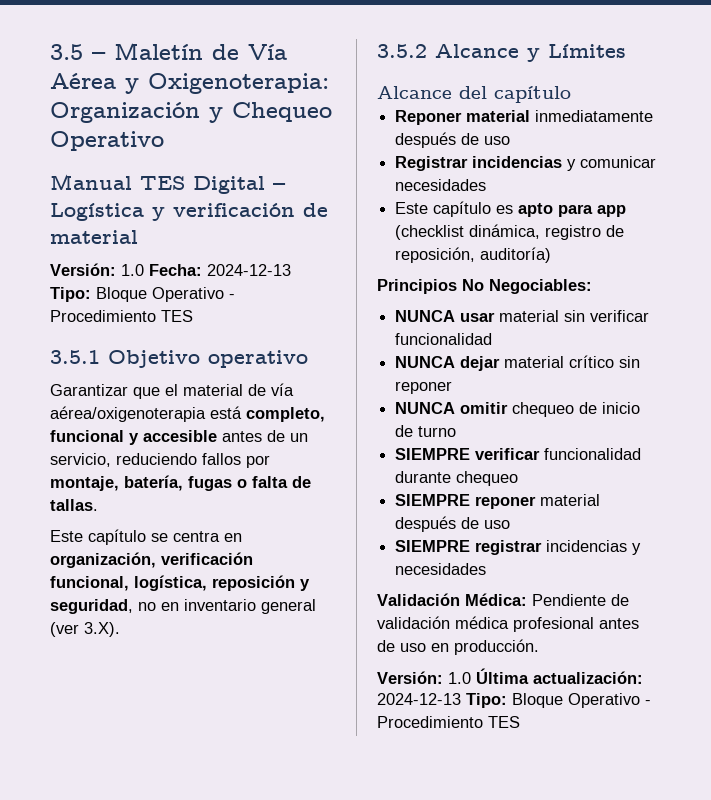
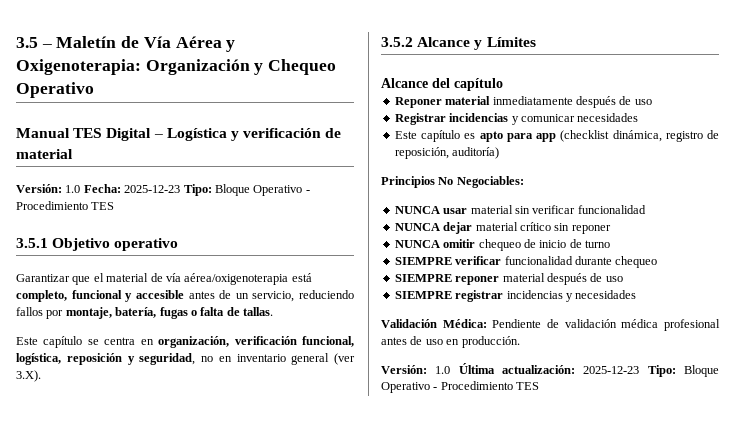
[207,264,291,276] 2024-12-13 -> [124,185,181,193] 2025-12-23
[377,693,461,705] 2024-12-13 -> [583,366,640,374] 2025-12-23

